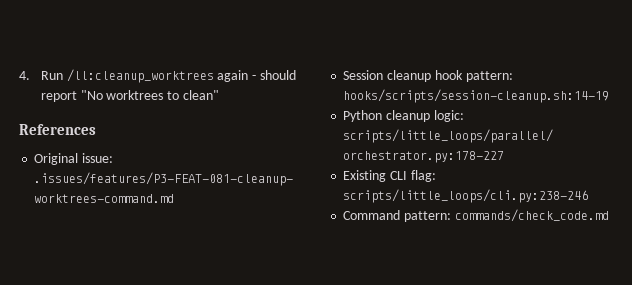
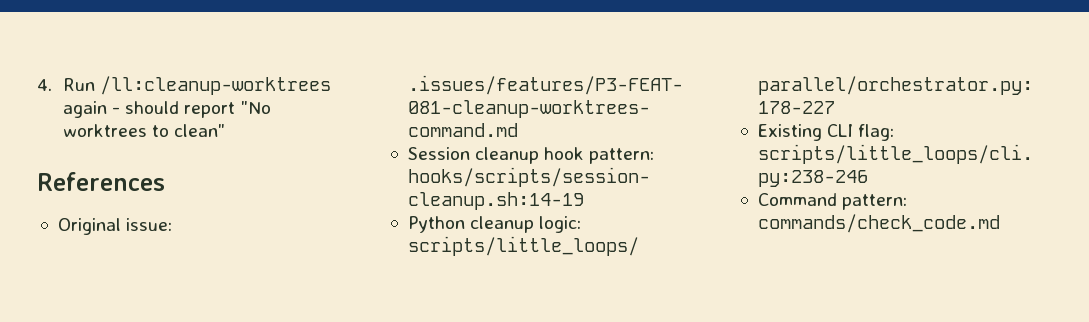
[66,69,214,83] /ll:cleanup_worktrees -> [100,76,332,95] /ll:cleanup-worktrees

